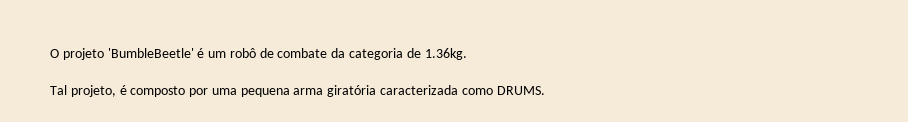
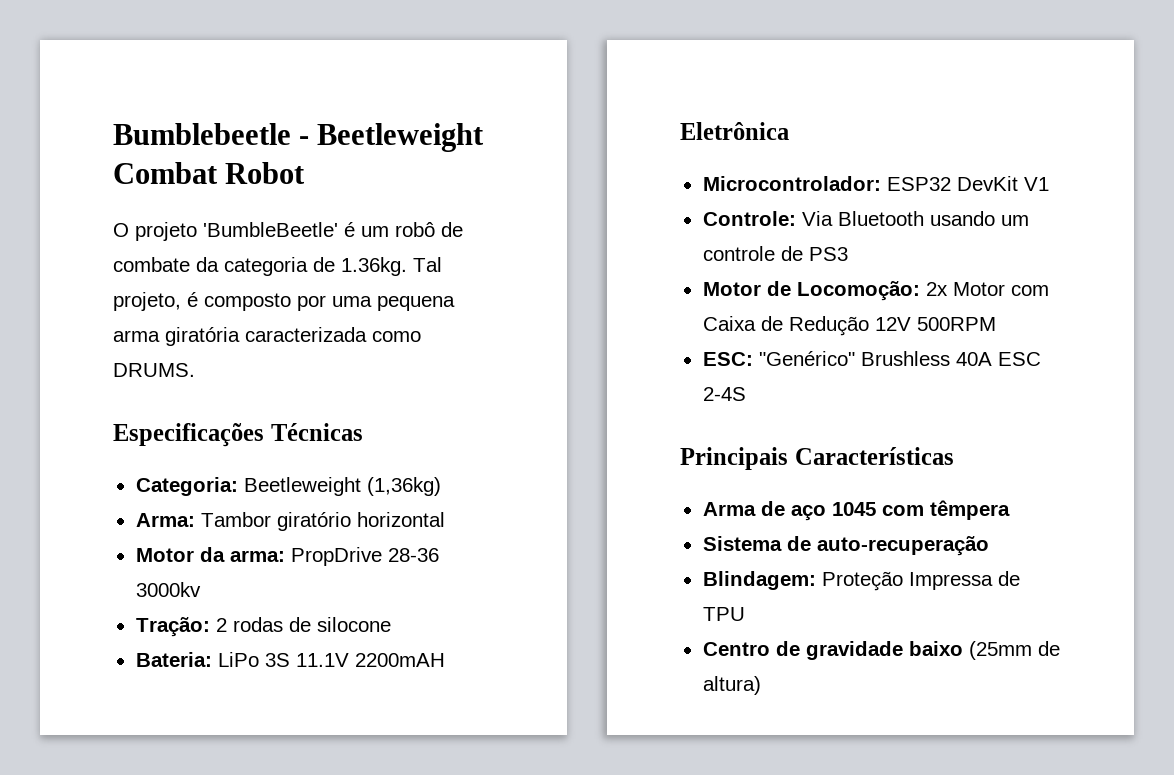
(50, 53) none -> [113,123,485,152] [113,162,306,184] Bumblebeetle - Beetleweight Combat Robot //
(467, 54) // -> (407, 266) none
(545, 90) none -> [113,423,363,447] [135,477,441,496] [135,512,445,531] [135,547,439,566] [135,582,201,597] [135,617,391,637] [135,652,445,667] [680,122,789,140] [702,176,1049,191] [702,211,1029,226] [702,246,848,261] [702,281,1049,301] [702,316,996,336] [702,351,1041,366] [702,387,746,401] [680,447,954,470] [702,500,1010,521] [702,536,989,556] [702,571,1020,591] [702,607,745,621] [702,641,1060,660] [702,676,761,695] // Especificações Técnicas // Categoria: Beetleweight (1,36kg) // Arma: Tambor giratório horizontal // Motor da arma: PropDrive 28-36 3000kv // Tração: 2 rodas de silocone // Bateria: LiPo 3S 11.1V 2200mAH // Eletrônica // Microcontrolador: ESP32 DevKit V1 // Controle: Via Bluetooth usando um controle de PS3 // Motor de Locomoção: 2x Motor com Caixa de Redução 12V 500RPM // ESC: "Genérico" Brushless 40A ESC 2-4S // Principais Características // Arma de aço 1045 com têmpera // Sistema de auto-recuperação // Blindagem: Proteção Impressa de TPU // Centro de gravidade baixo (25mm de altura)

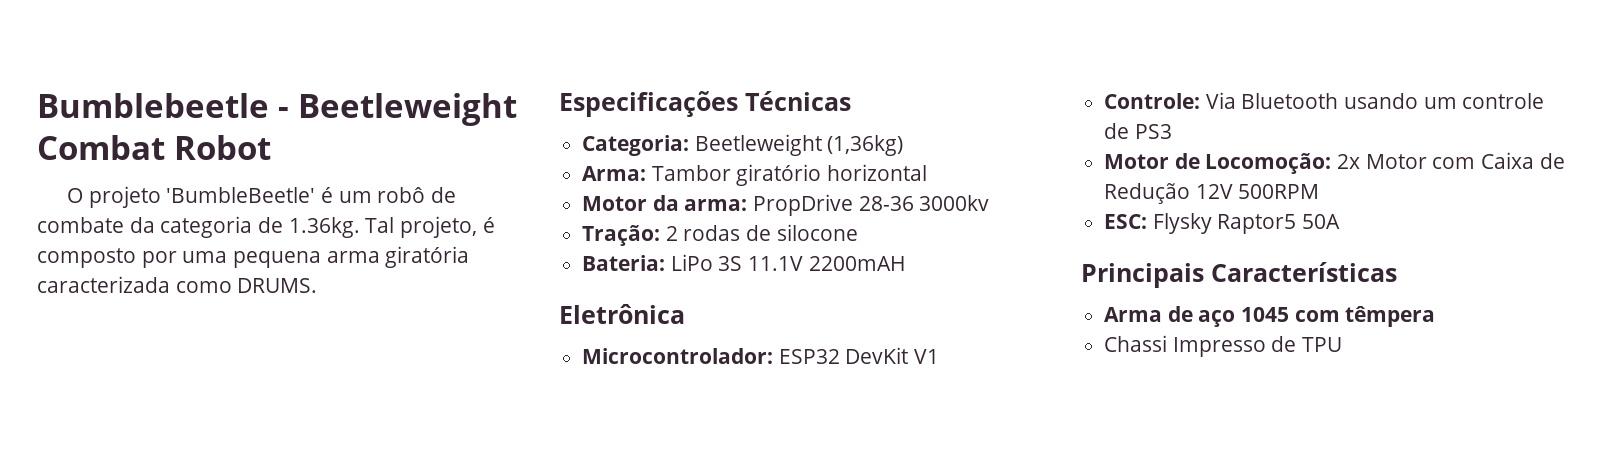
[758,351,1041,366] [702,387,746,401] "Genérico" Brushless 40A ESC 2-4S -> [1152,213,1341,234] Flysky Raptor5 50A
[702,536,989,556] [702,571,1020,591] [702,607,745,621] [702,641,1060,660] [702,676,761,695] Sistema de auto-recuperação // Blindagem: Proteção Impressa de TPU // Centro de gravidade baixo (25mm de altura) -> [1104,335,1343,357] Chassi Impresso de TPU

